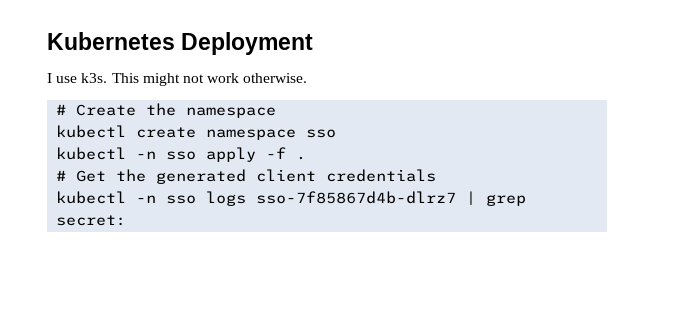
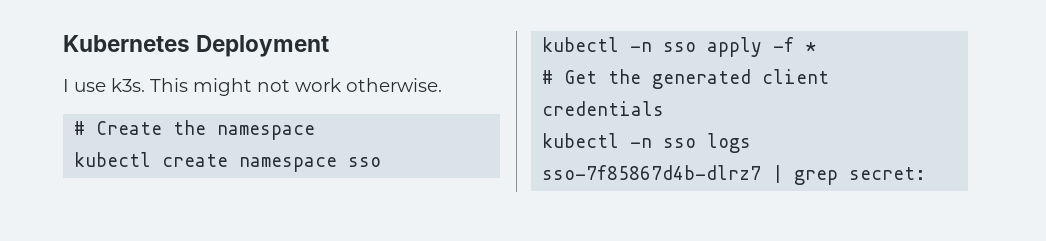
[296,156,307,160] . -> [805,42,817,52] *

